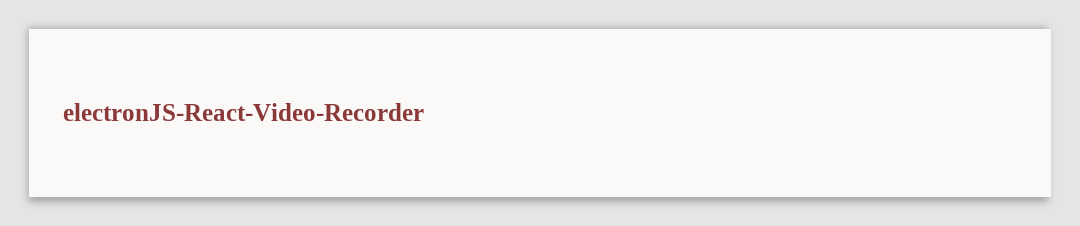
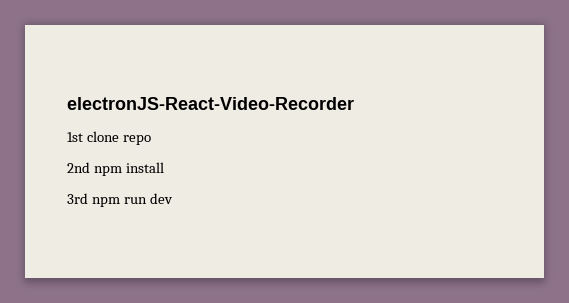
(424, 112) none -> [67,131,151,145] [67,162,164,176] [67,193,173,207] // 1st clone repo // 2nd npm install // 3rd npm run dev

